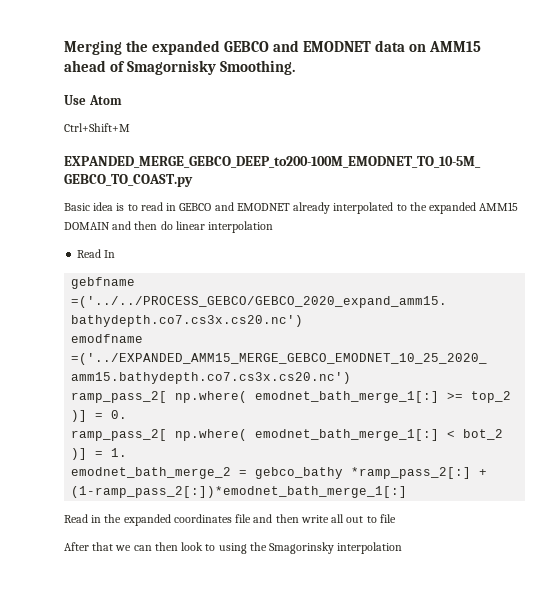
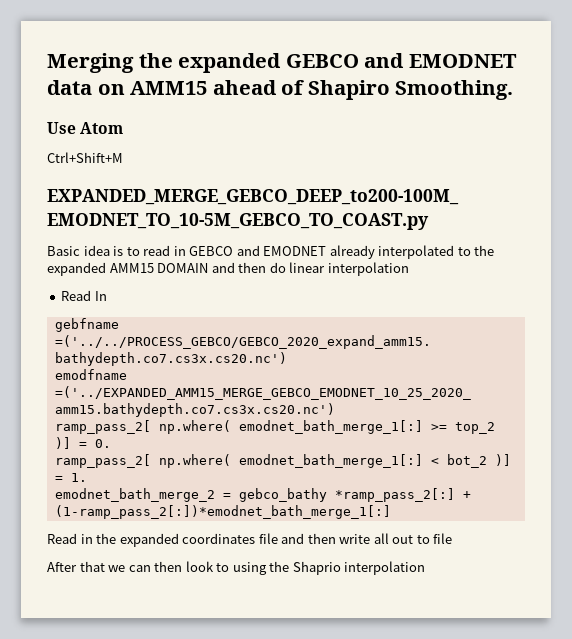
[127,60,217,75] Smagornisky -> [307,80,390,100] Shapiro
[269,542,335,554] Smagorinsky -> [292,561,341,575] Shaprio

